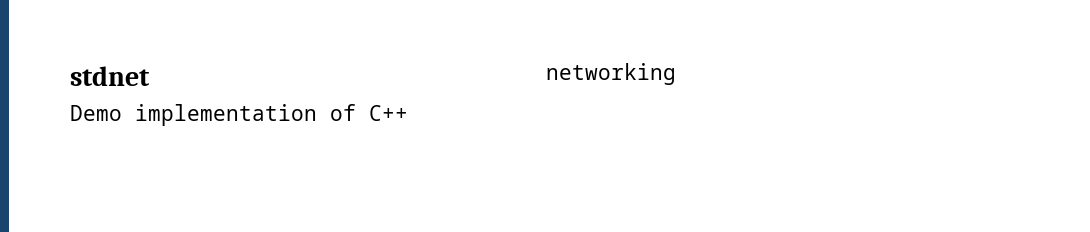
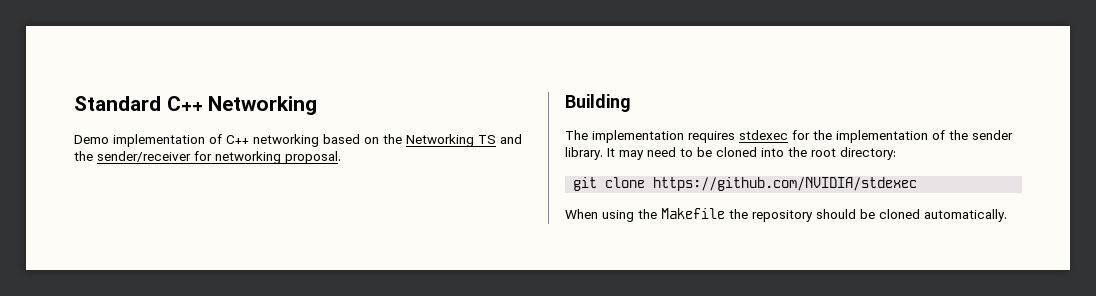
[70,66,150,86] stdnet -> [74,96,318,115] Standard C++ Networking
(676, 74) none -> [323,134,522,147] [74,151,341,164] [565,94,631,112] [565,130,1013,143] [565,147,896,160] [573,177,918,191] [565,208,1007,222] based on the Networking TS and the sender/receiver for networking proposal. // Building // The implementation requires stdexec for the implementation of the sender library. It may need to be cloned into the root directory: // git clone https://github.com/NVIDIA/stdexec // When using the Makefile the repository should be cloned automatically.

